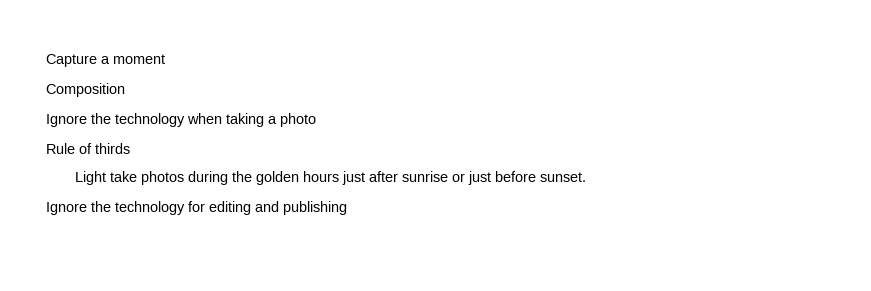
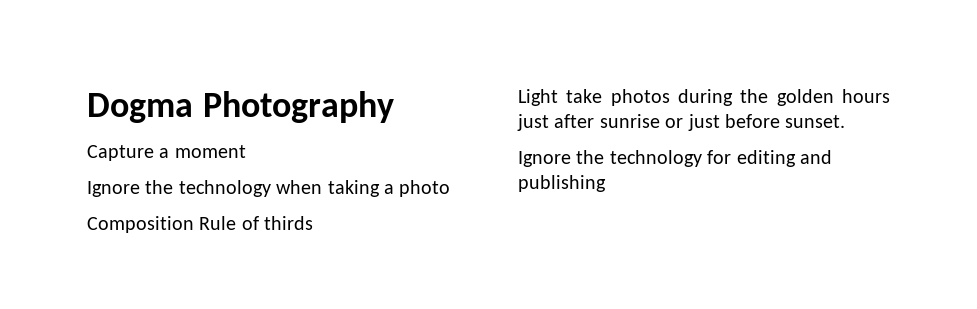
(46, 60) none -> [87,91,394,123] Dogma Photography //
[46,83,125,97] // Composition -> (246, 151) none
(316, 120) none -> [87,216,194,233] Composition

